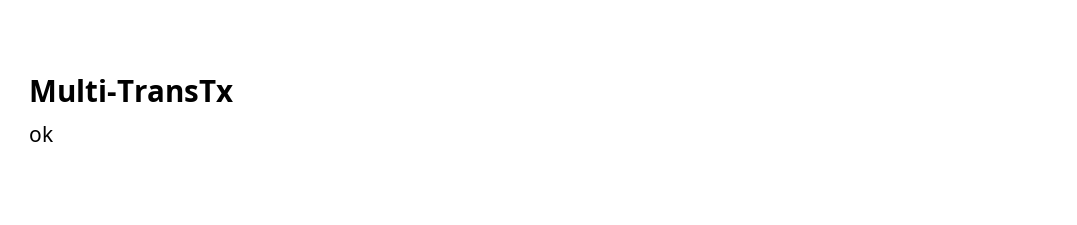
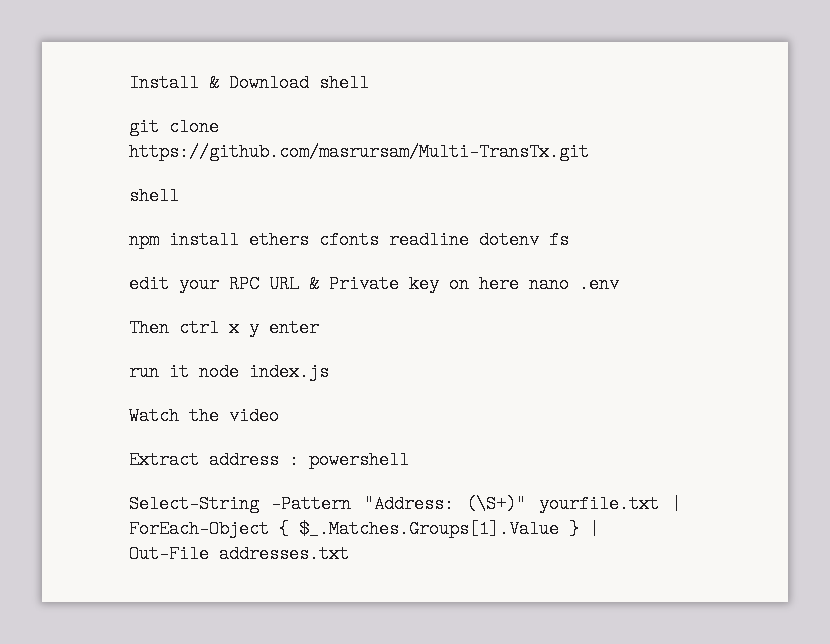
[29,79,233,102] [29,126,54,142] Multi-TransTx // ok -> [129,74,369,92] [129,118,219,136] [129,143,589,161] [129,187,179,205] [129,231,569,249] [129,275,619,293] [129,319,319,337] [129,363,329,381] [129,407,279,425] [129,451,409,469] [129,495,681,513] [129,520,599,538] [129,545,349,563] Install & Download shell // git clone https://github.com/masrursam/Multi-TransTx.git // shell // npm install ethers cfonts readline dotenv fs // edit your RPC URL & Private key on here nano .env // Then ctrl x y enter // run it node index.js // Watch the video // Extract address : powershell // Select-String -Pattern "Address: (\S+)" yourfile.txt | ForEach-Object { $_.Matches.Groups[1].Value } | Out-File addresses.txt

